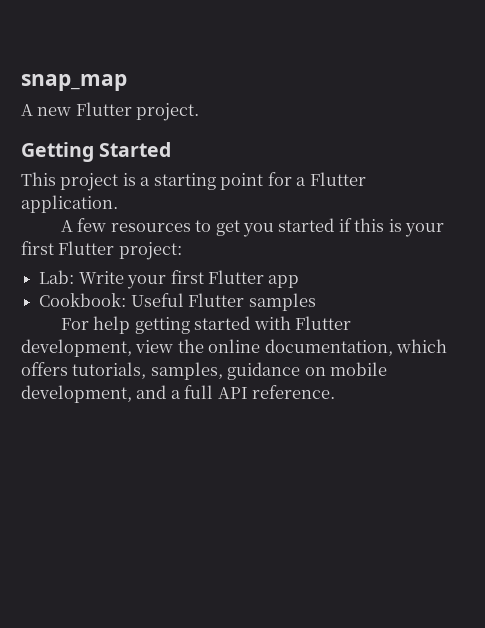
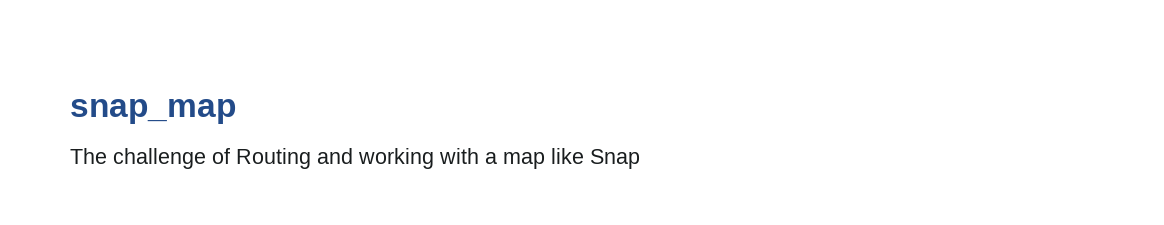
[21,102,200,121] [21,142,172,162] [21,172,366,191] [21,195,118,213] [60,218,445,237] [21,241,182,260] [39,270,300,289] [39,293,316,311] [60,316,352,334] [21,339,448,357] [21,362,388,380] [21,385,336,403] A new Flutter project. // Getting Started // This project is a starting point for a Flutter application. // A few resources to get you started if this is your first Flutter project: // Lab: Write your first Flutter app // Cookbook: Useful Flutter samples // For help getting started with Flutter development, view the online documentation, which offers tutorials, samples, guidance on mobile development, and a full API reference. -> [70,148,640,169] The challenge of Routing and working with a map like Snap

